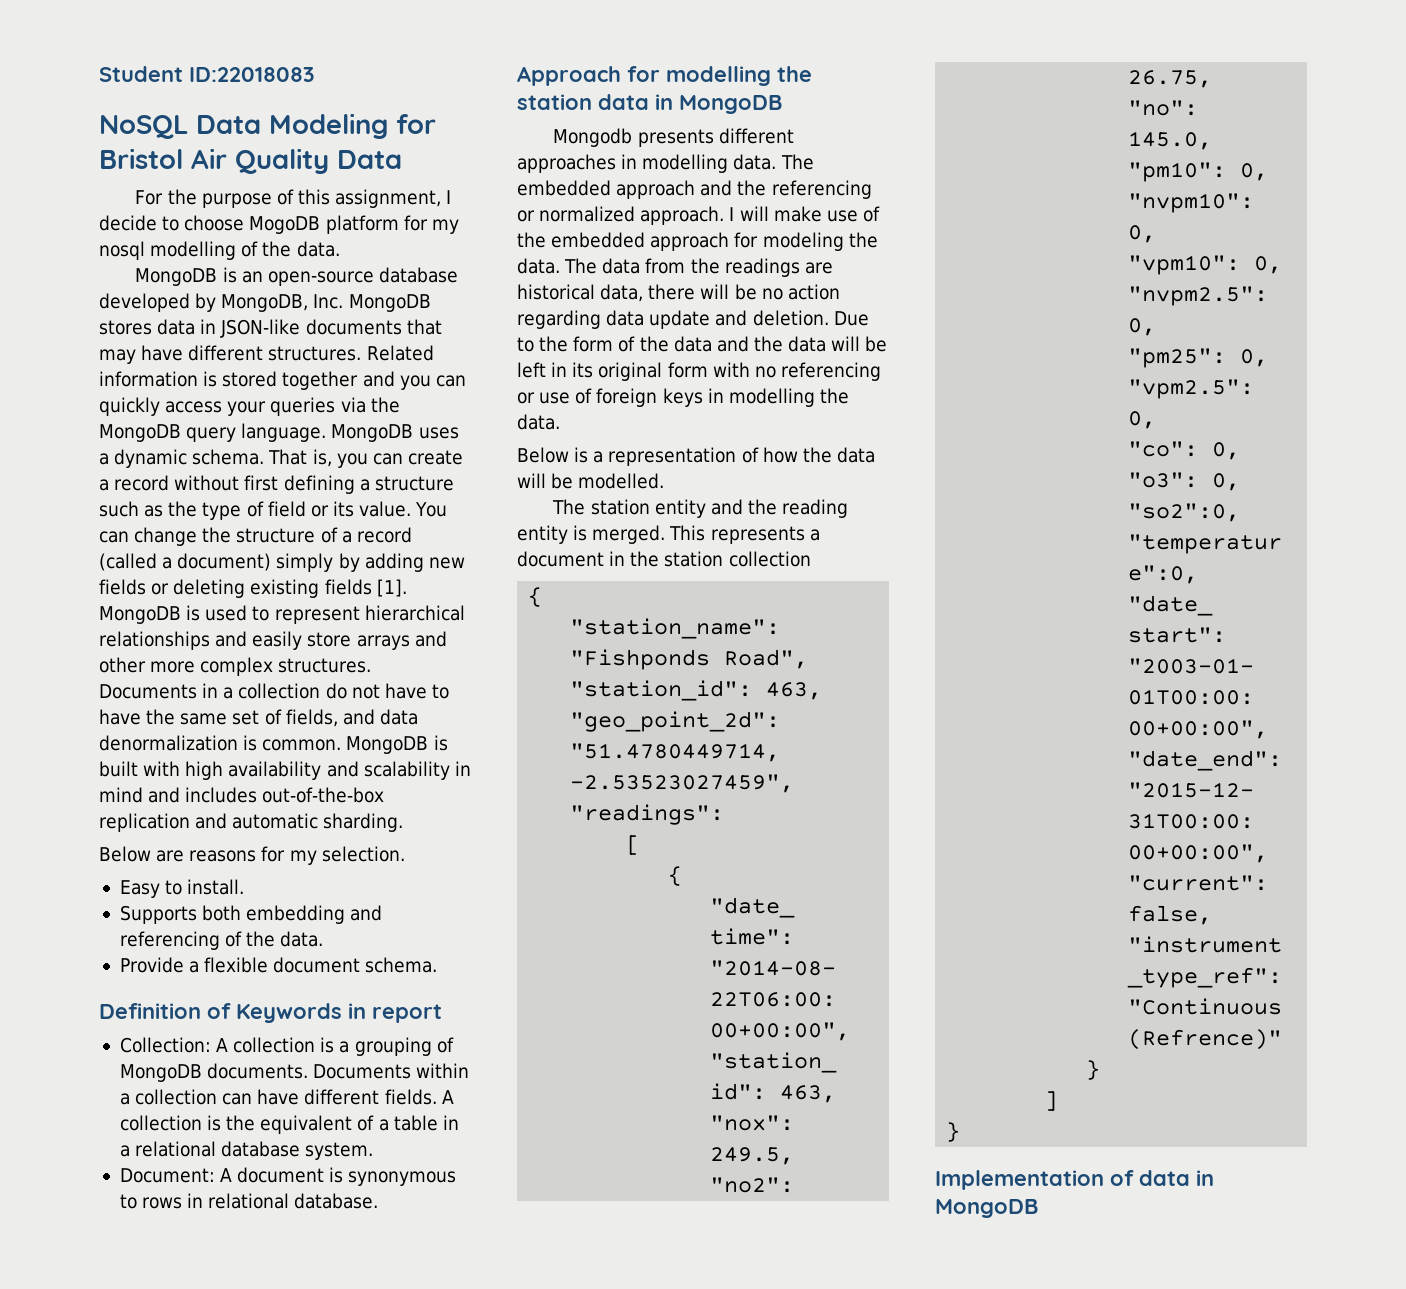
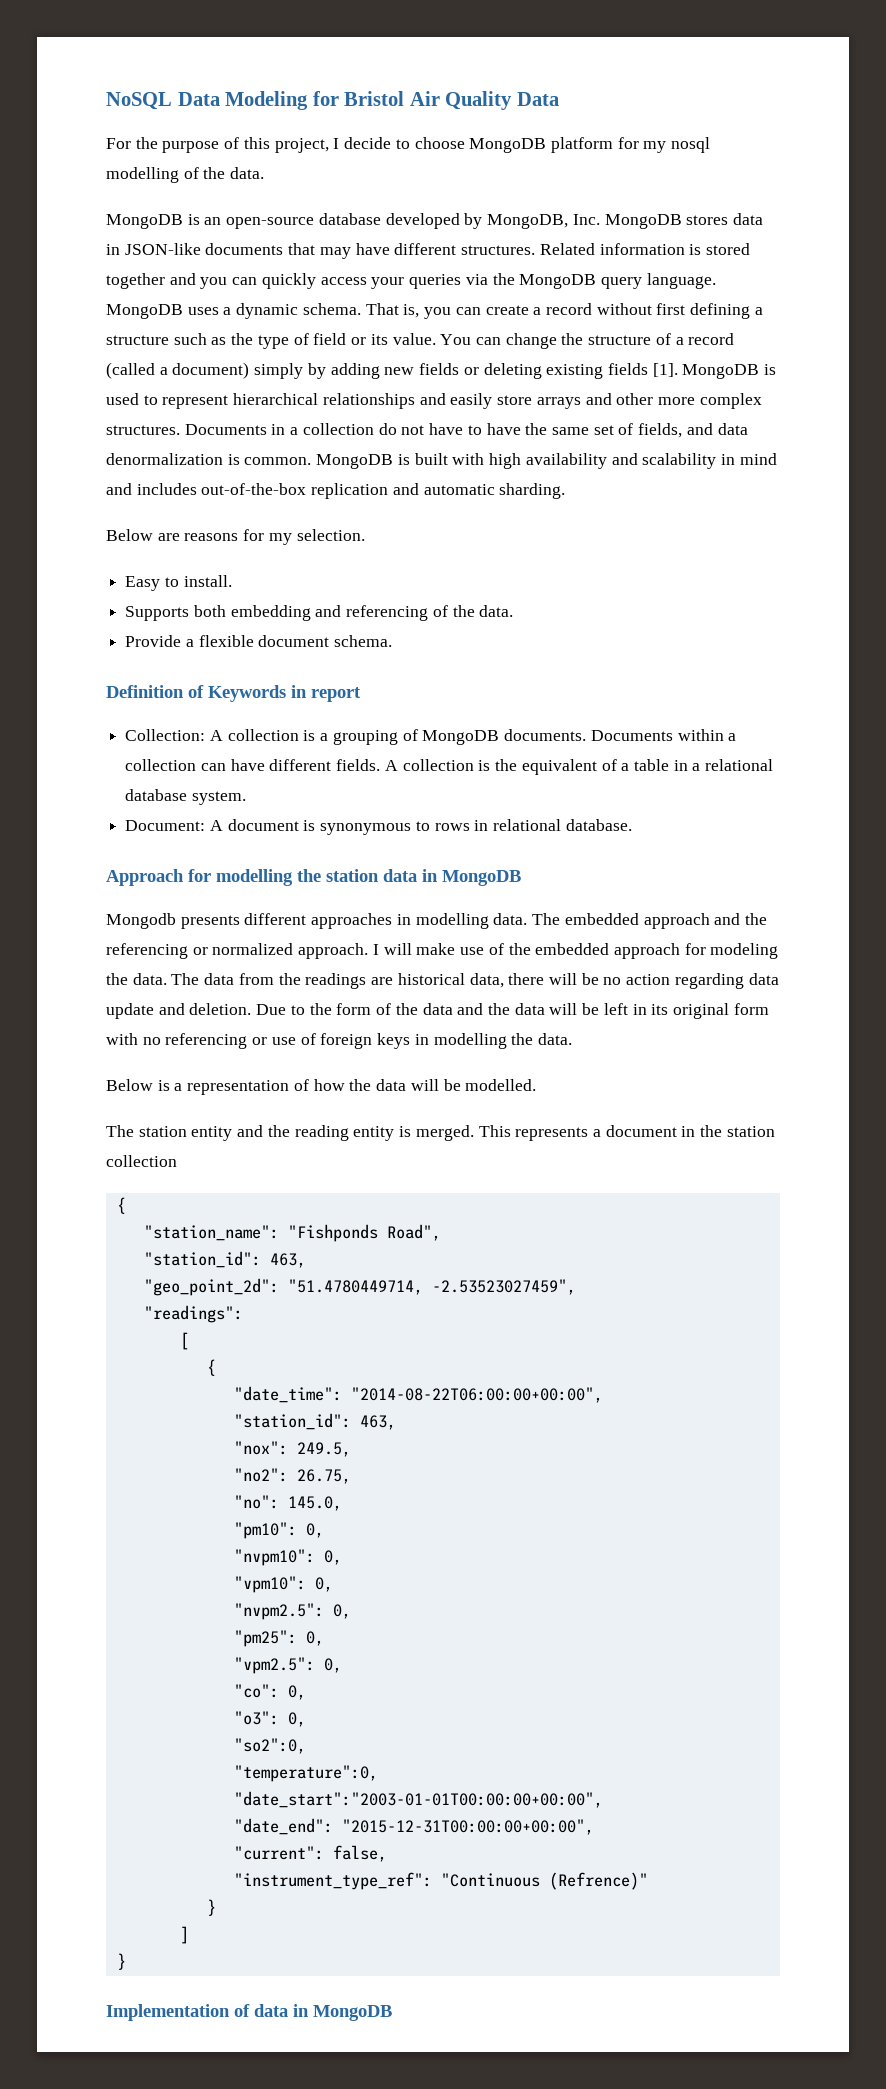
[99,66,314,82] Student ID:22018083 // -> (106, 101) none
[335,189,442,208] assignment, -> [274,138,329,153] project,
[249,216,321,234] MogoDB -> [469,138,547,153] MongoDB

